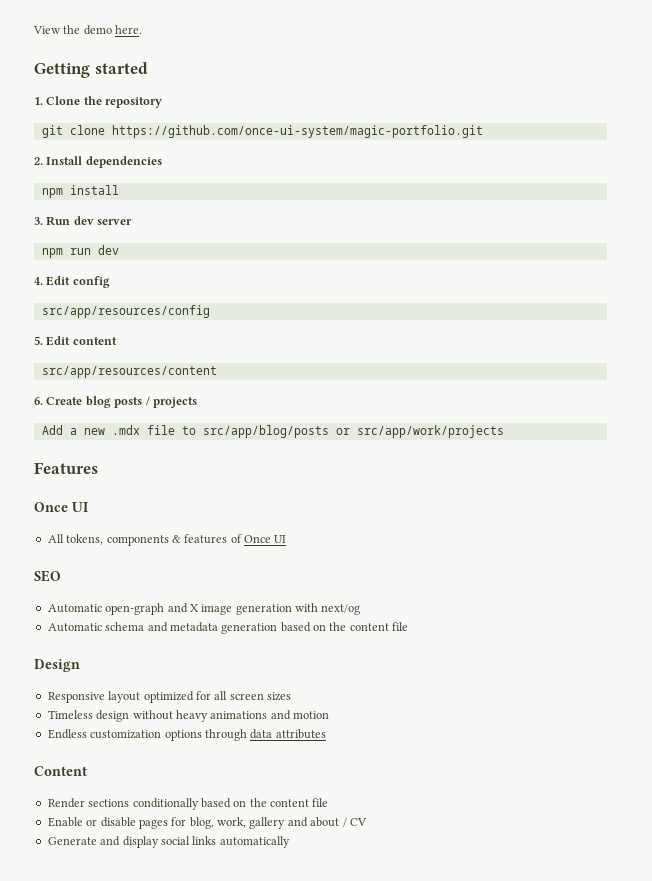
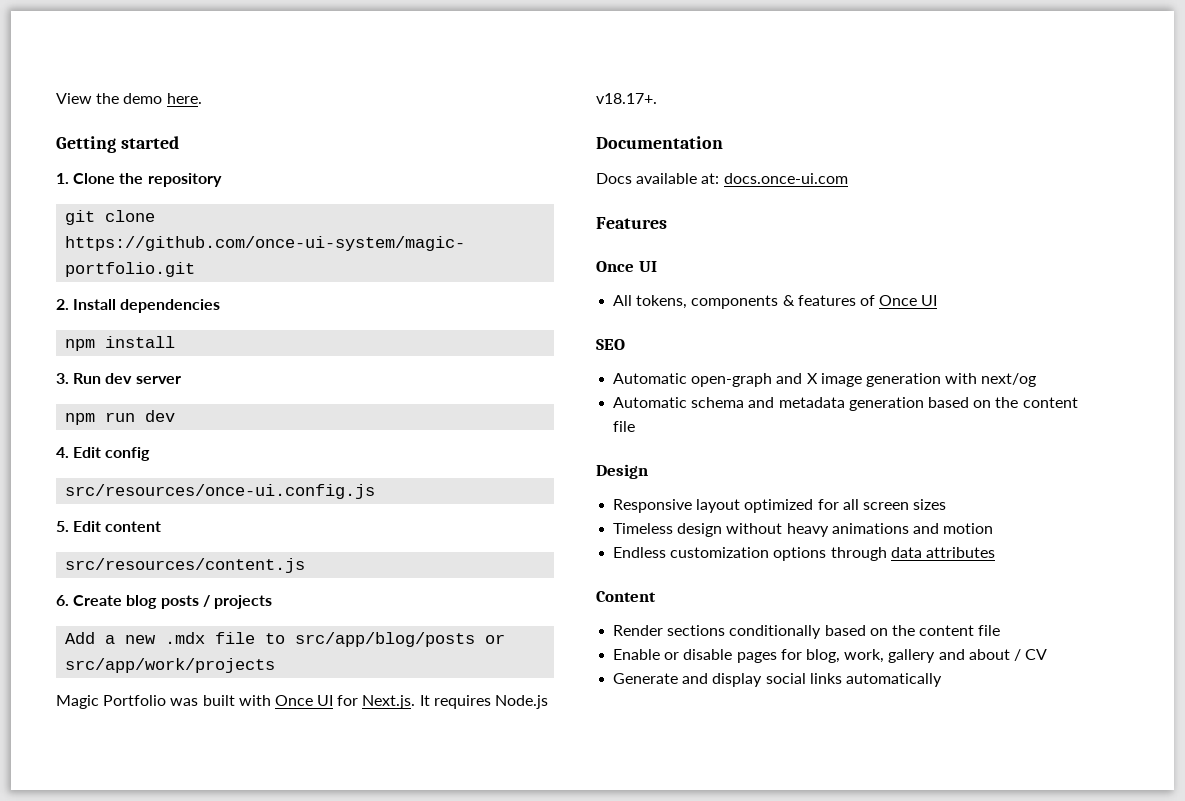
[41,305,210,318] src/app/resources/config -> [65,484,376,499] src/resources/once-ui.config.js
[41,366,217,378] src/app/resources/content -> [65,558,306,573] src/resources/content.js
(504, 431) none -> [56,695,549,709] [596,93,657,104] [596,136,723,149] [596,173,848,184] // Magic Portfolio was built with Once UI for Next.js. It requires Node.js v18.17+. // Documentation // Docs available at: docs.once-ui.com

